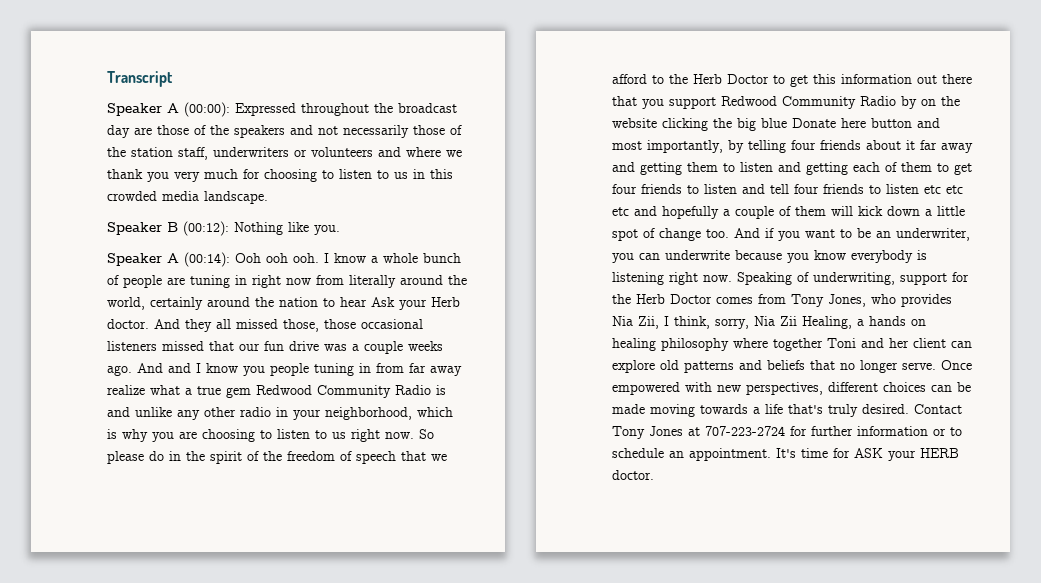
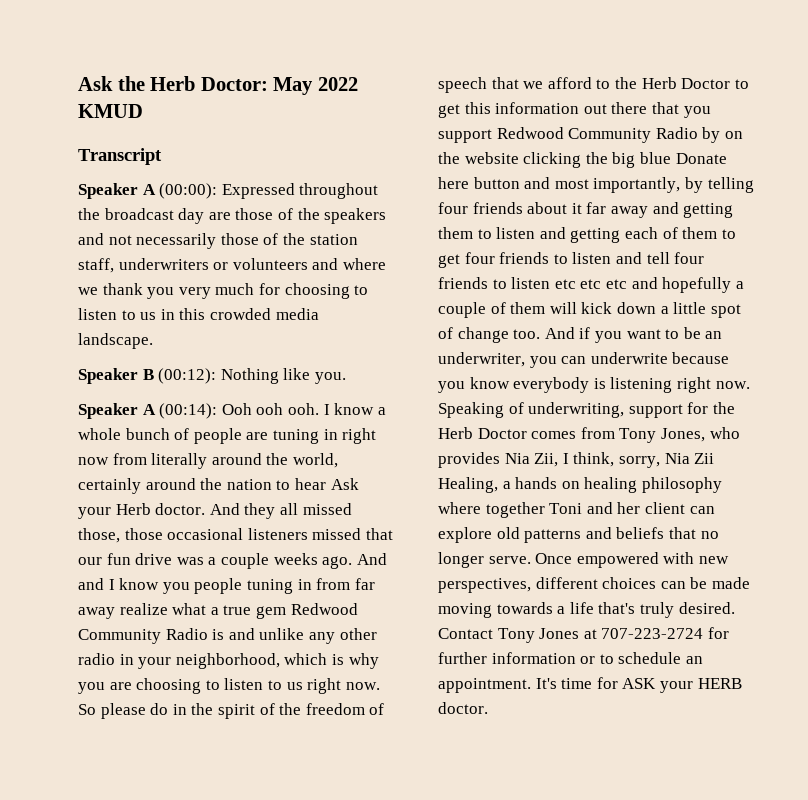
(107, 79) none -> [78,76,358,95] [78,104,143,118] Ask the Herb Doctor: May 2022 KMUD //

